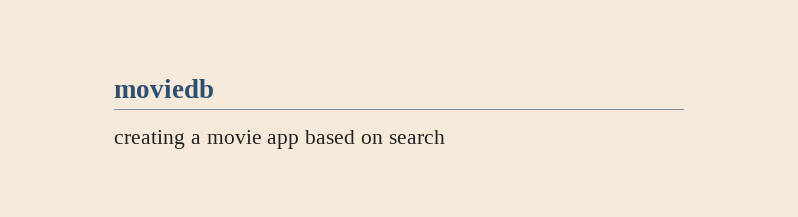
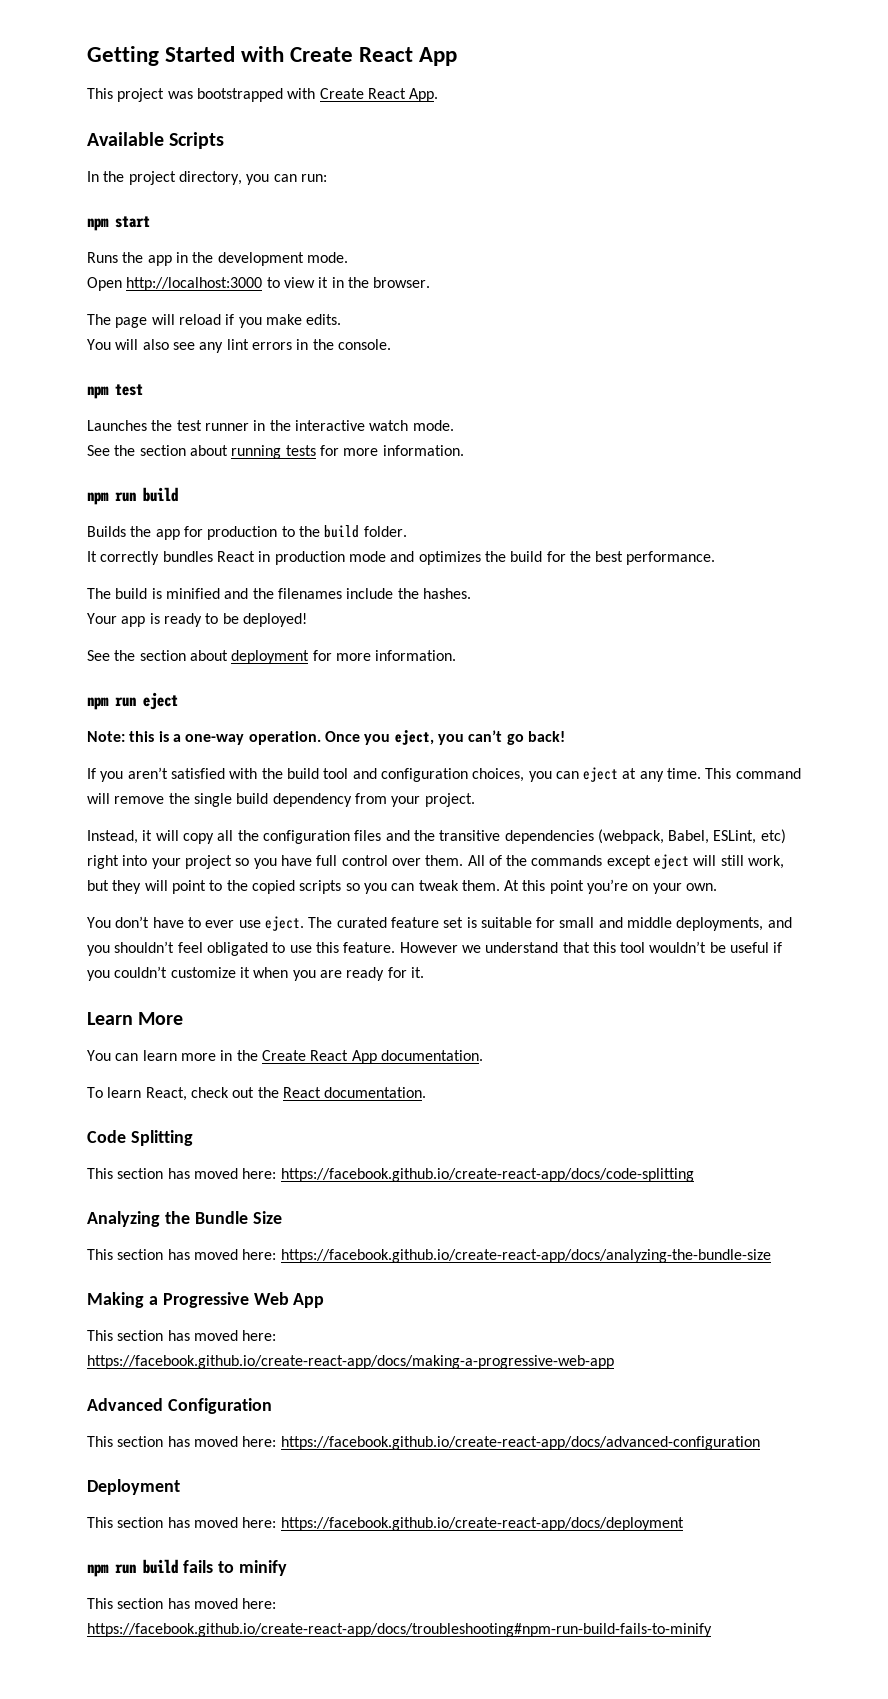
[114,79,214,98] [114,130,445,149] moviedb // creating a movie app based on search -> [87,46,458,66] [87,88,439,102] [87,132,225,149] [87,171,327,185] [87,216,150,231] [87,252,348,266] [87,277,431,291] [87,314,342,328] [87,339,391,353] [87,384,143,399] [87,420,454,431] [87,445,464,459] [87,487,178,505] [87,525,407,540] [87,551,716,565] [87,588,471,599] [87,613,307,627] [87,650,457,664] [87,692,178,710] [87,730,565,745] [87,767,801,782] [87,793,475,807] [87,829,786,844] [87,854,785,869] [87,879,718,894] [87,916,792,931] [87,941,783,956] [87,966,424,981] [87,1012,184,1025] [87,1050,483,1064] [87,1087,427,1101] [87,1130,193,1146] [87,1168,694,1182] [87,1211,282,1227] [87,1249,771,1263] [87,1292,325,1308] [87,1330,277,1341] [87,1355,614,1369] [87,1398,272,1414] [87,1436,760,1450] [87,1479,180,1495] [87,1517,684,1531] [87,1559,287,1577] [87,1598,277,1609] [87,1623,712,1637] Getting Started with Create React App // This project was bootstrapped with Create React App. // Available Scripts // In the project directory, you can run: // npm start // Runs the app in the development mode. // Open http://localhost:3000 to view it in the browser. // The page will reload if you make edits. // You will also see any lint errors in the console. // npm test // Launches the test runner in the interactive watch mode. // See the section about running tests for more information. // npm run build // Builds the app for production to the build folder. // It correctly bundles React in production mode and optimizes the build for the best performance. // The build is minified and the filenames include the hashes. // Your app is ready to be deployed! // See the section about deployment for more information. // npm run eject // Note: this is a one-way operation. Once you eject, you can’t go back! // If you aren’t satisfied with the build tool and configuration choices, you can eject at any time. This command will remove the single build dependency from your project. // Instead, it will copy all the configuration files and the transitive dependencies (webpack, Babel, ESLint, etc) right into your project so you have full control over them. All of the commands except eject will still work, but they will point to the copied scripts so you can tweak them. At this point you’re on your own. // You don’t have to ever use eject. The curated feature set is suitable for small and middle deployments, and you shouldn’t feel obligated to use this feature. However we understand that this tool wouldn’t be useful if you couldn’t customize it when you are ready for it. // Learn More // You can learn more in the Create React App documentation. // To learn React, check out the React documentation. // Code Splitting // This section has moved here: https://facebook.github.io/create-react-app/docs/code-splitting // Analyzing the Bundle Size // This section has moved here: https://facebook.github.io/create-react-app/docs/analyzing-the-bundle-size // Making a Progressive Web App // This section has moved here: https://facebook.github.io/create-react-app/docs/making-a-progressive-web-app // Advanced Configuration // This section has moved here: https://facebook.github.io/create-react-app/docs/advanced-configuration // Deployment // This section has moved here: https://facebook.github.io/create-react-app/docs/deployment // npm run build fails to minify // This section has moved here: https://facebook.github.io/create-react-app/docs/troubleshooting#npm-run-build-fails-to-minify

